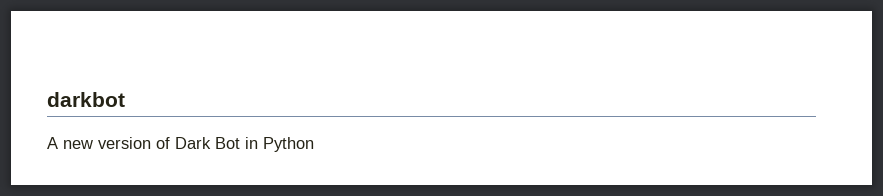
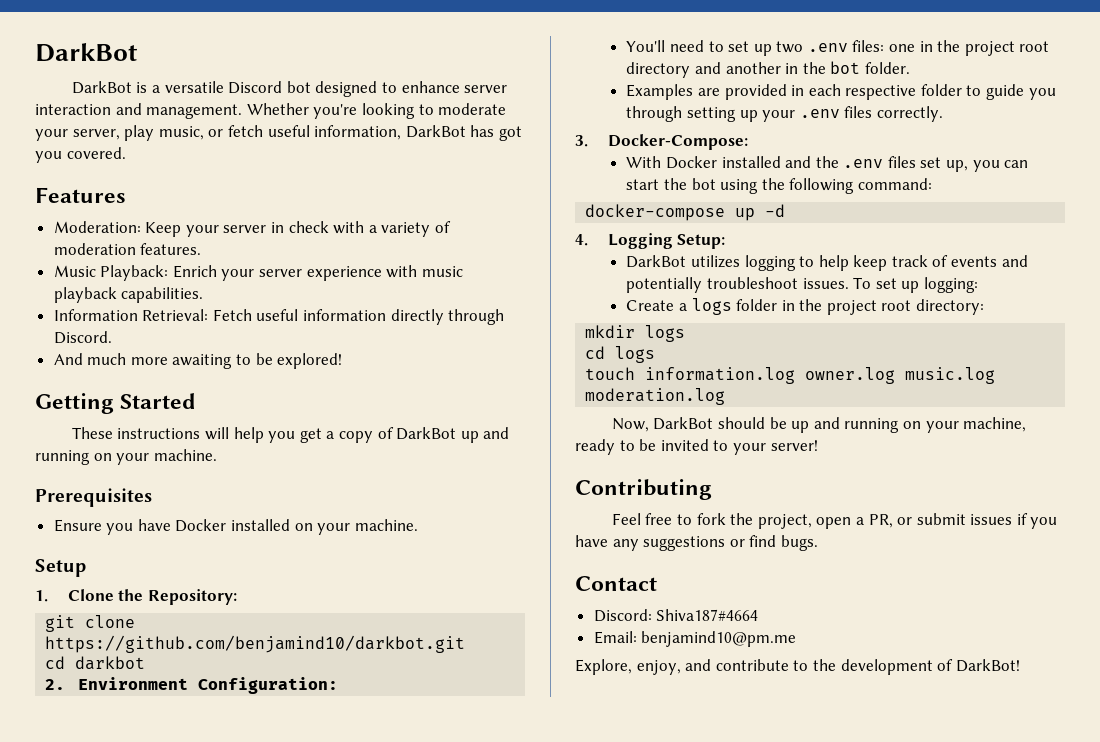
[47,92,125,107] [47,137,314,152] darkbot // A new version of Dark Bot in Python -> [35,43,138,62] [71,81,508,97] [35,103,507,119] [35,125,522,141] [35,147,126,163] [35,187,126,203] [53,221,452,237] [53,243,202,255] [53,265,463,281] [53,287,204,303] [53,309,505,325] [53,331,112,344] [53,353,343,369] [35,393,197,414] [71,427,510,443] [35,449,217,465] [35,488,152,507] [53,519,418,535] [35,559,86,577] [35,589,237,605] [45,615,136,632] [45,635,466,653] [45,656,146,670] [45,677,338,694] [626,40,1050,56] [626,61,910,78] [626,84,1056,100] [626,106,943,122] [575,134,748,150] [626,156,1029,172] [626,178,932,194] [585,204,786,221] [575,233,726,249] [626,255,1028,271] [626,277,978,293] [626,298,985,315] [585,325,686,342] [585,346,656,363] [585,367,996,384] [585,388,726,405] [611,417,1027,433] [575,439,818,455] [575,479,712,500] [611,513,1058,529] [575,535,818,551] [575,576,657,591] [593,609,759,622] [593,631,797,647] [575,659,1020,675] DarkBot // DarkBot is a versatile Discord bot designed to enhance server interaction and management. Whether you're looking to moderate your server, play music, or fetch useful information, DarkBot has got you covered. // Features // Moderation: Keep your server in check with a variety of moderation features. // Music Playback: Enrich your server experience with music playback capabilities. // Information Retrieval: Fetch useful information directly through Discord. // And much more awaiting to be explored! // Getting Started // These instructions will help you get a copy of DarkBot up and running on your machine. // Prerequisites // Ensure you have Docker installed on your machine. // Setup // 1. Clone the Repository: // git clone https://github.com/benjamind10/darkbot.git // cd darkbot // 2. Environment Configuration: // You'll need to set up two .env files: one in the project root directory and another in the bot folder. // Examples are provided in each respective folder to guide you through setting up your .env files correctly. // 3. Docker-Compose: // With Docker installed and the .env files set up, you can start the bot using the following command: // docker-compose up -d // 4. Logging Setup: // DarkBot utilizes logging to help keep track of events and potentially troubleshoot issues. To set up logging: // Create a logs folder in the project root directory: // mkdir logs // cd logs // touch information.log owner.log music.log moderation.log // Now, DarkBot should be up and running on your machine, ready to be invited to your server! // Contributing // Feel free to fork the project, open a PR, or submit issues if you have any suggestions or find bugs. // Contact // Discord: Shiva187#4664 // Email: benjamind10@pm.me // Explore, enjoy, and contribute to the development of DarkBot!

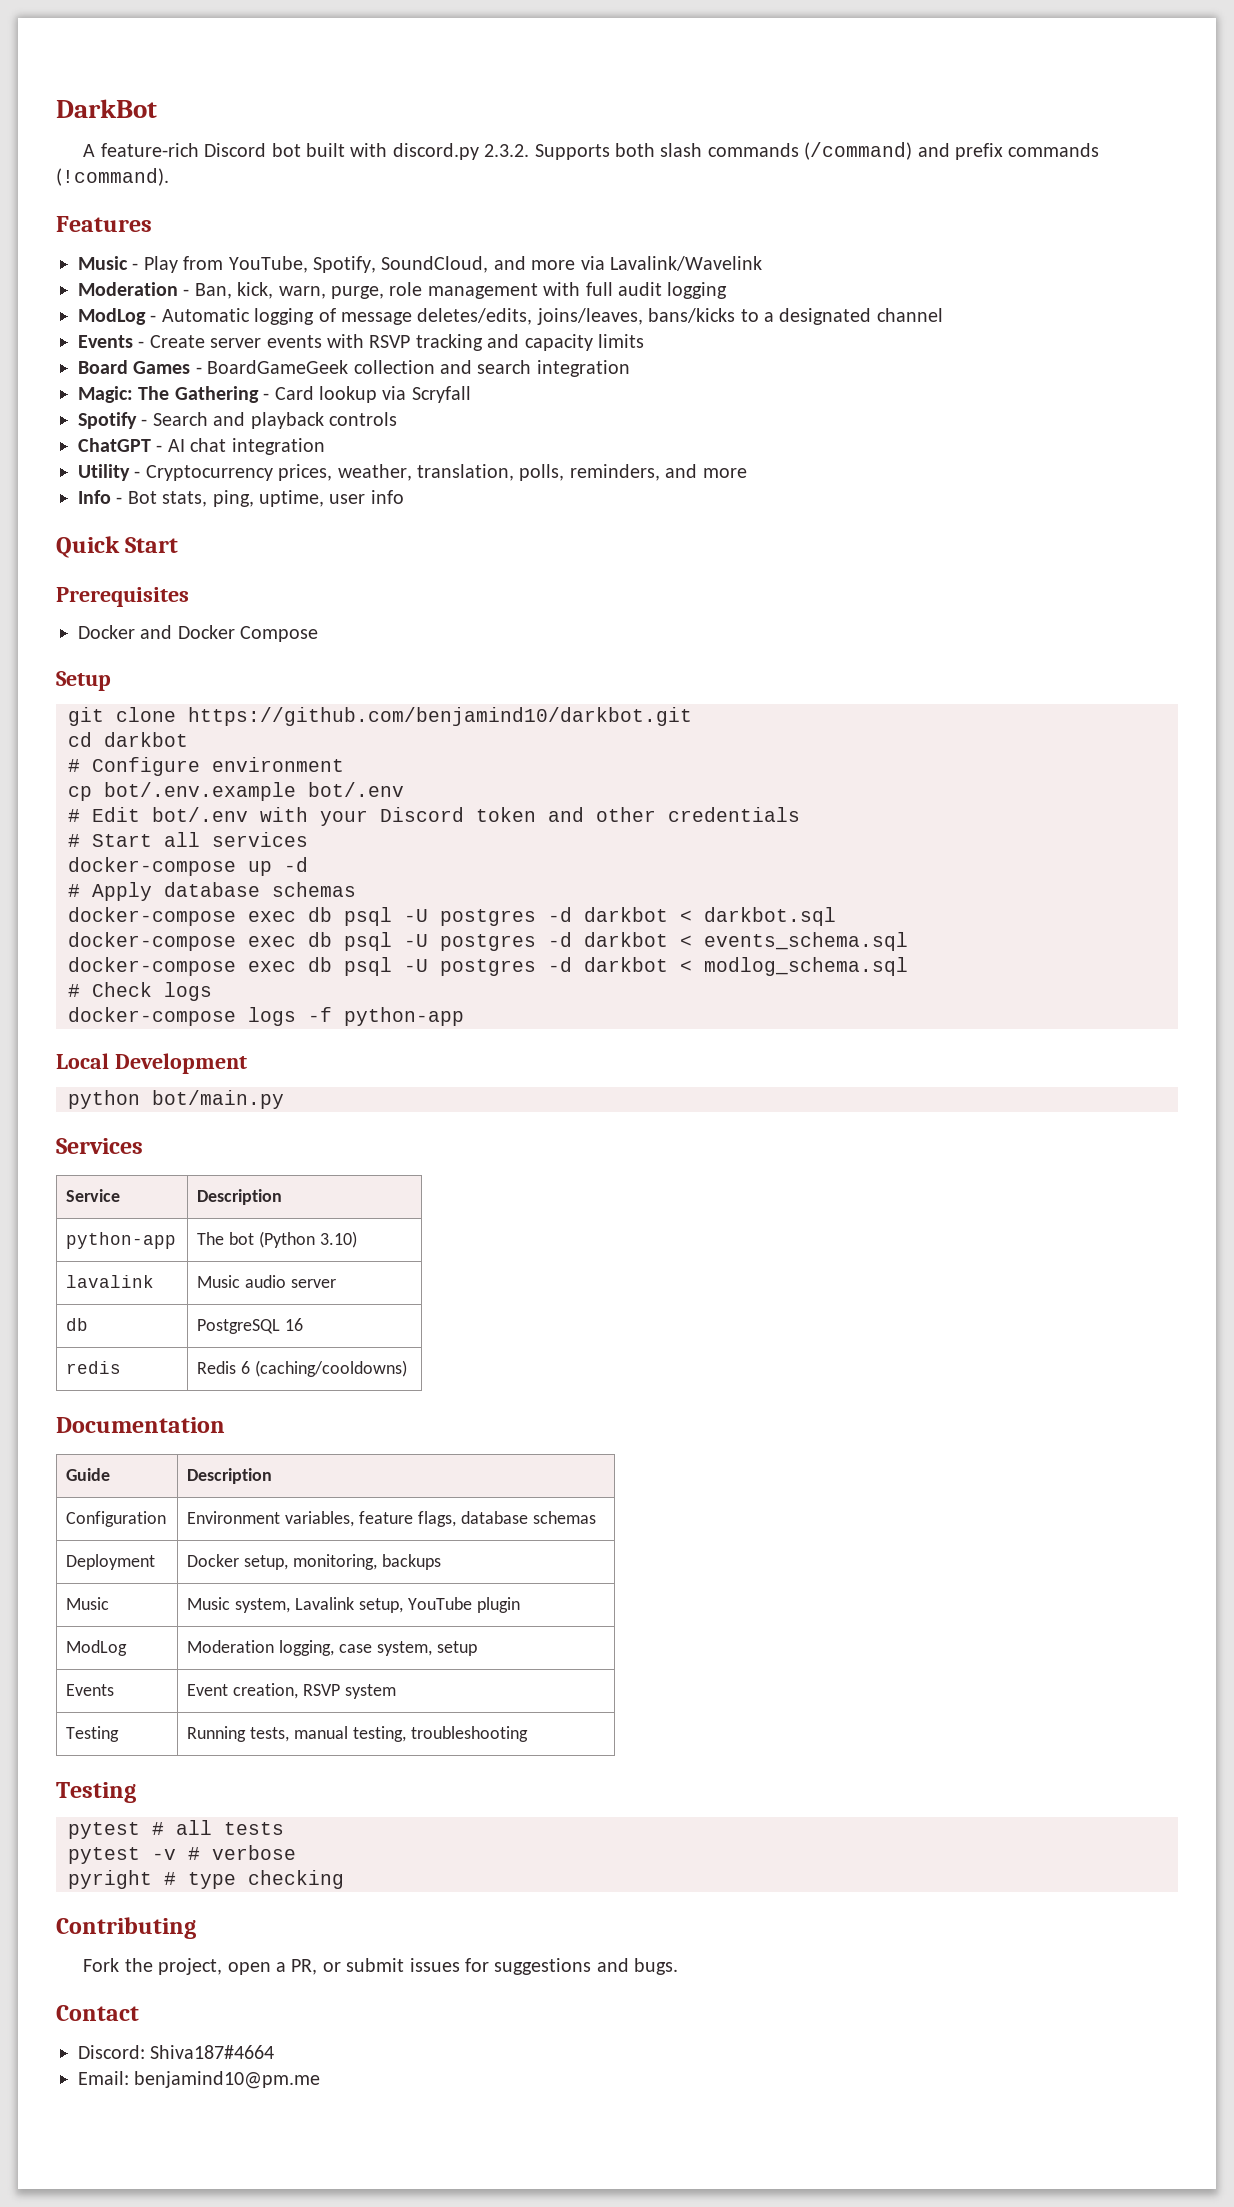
[71,81,508,97] [35,103,507,119] [35,125,522,141] [35,147,126,163] [35,187,126,203] [53,221,452,237] [53,243,202,255] [53,265,463,281] [53,287,204,303] [53,309,505,325] [53,331,112,344] [53,353,343,369] [35,393,197,414] [71,427,510,443] [35,449,217,465] [35,488,152,507] [53,519,418,535] [35,559,86,577] [35,589,237,605] DarkBot is a versatile Discord bot designed to enhance server interaction and management. Whether you're looking to moderate your server, play music, or fetch useful information, DarkBot has got you covered. // Features // Moderation: Keep your server in check with a variety of moderation features. // Music Playback: Enrich your server experience with music playback capabilities. // Information Retrieval: Fetch useful information directly through Discord. // And much more awaiting to be explored! // Getting Started // These instructions will help you get a copy of DarkBot up and running on your machine. // Prerequisites // Ensure you have Docker installed on your machine. // Setup // 1. Clone the Repository: -> [83,142,1100,160] [56,168,169,186] [56,216,152,232] [78,256,762,273] [78,282,728,299] [78,308,943,325] [78,334,644,351] [78,360,630,377] [78,386,471,403] [78,412,397,429] [78,438,325,455] [78,464,747,481] [78,490,404,507] [56,536,179,558] [56,587,189,607] [78,625,319,642] [56,671,111,691] A feature-rich Discord bot built with discord.py 2.3.2. Supports both slash commands (/command) and prefix commands (!command). // Features // Music - Play from YouTube, Spotify, SoundCloud, and more via Lavalink/Wavelink // Moderation - Ban, kick, warn, purge, role management with full audit logging // ModLog - Automatic logging of message deletes/edits, joins/leaves, bans/kicks to a designated channel // Events - Create server events with RSVP tracking and capacity limits // Board Games - BoardGameGeek collection and search integration // Magic: The Gathering - Card lookup via Scryfall // Spotify - Search and playback controls // ChatGPT - AI chat integration // Utility - Cryptocurrency prices, weather, translation, polls, reminders, and more // Info - Bot stats, ping, uptime, user info // Quick Start // Prerequisites // Docker and Docker Compose // Setup
[45,677,338,694] [626,40,1050,56] [626,61,910,78] [626,84,1056,100] [626,106,943,122] [575,134,748,150] [626,156,1029,172] [626,178,932,194] [585,204,786,221] [575,233,726,249] [626,255,1028,271] [626,277,978,293] [626,298,985,315] [585,325,686,342] [585,346,656,363] [585,367,996,384] [585,388,726,405] [611,417,1027,433] [575,439,818,455] [575,479,712,500] [611,513,726,525] 2. Environment Configuration: // You'll need to set up two .env files: one in the project root directory and another in the bot folder. // Examples are provided in each respective folder to guide you through setting up your .env files correctly. // 3. Docker-Compose: // With Docker installed and the .env files set up, you can start the bot using the following command: // docker-compose up -d // 4. Logging Setup: // DarkBot utilizes logging to help keep track of events and potentially troubleshoot issues. To set up logging: // Create a logs folder in the project root directory: // mkdir logs // cd logs // touch information.log owner.log music.log moderation.log // Now, DarkBot should be up and running on your machine, ready to be invited to your server! // Contributing // Feel free to fork -> [68,757,344,776] [68,782,404,801] [68,807,800,826] [68,832,308,847] [68,857,308,876] [68,882,356,901] [68,907,836,926] [68,932,908,951] [68,957,908,976] [68,982,212,1001] [68,1007,464,1026] [56,1053,247,1074] [68,1090,284,1109] [56,1138,143,1154] [66,1189,121,1202] [197,1189,283,1205] [66,1232,177,1249] [197,1231,357,1248] [66,1275,155,1288] [197,1275,336,1288] [66,1318,89,1331] [197,1318,304,1334] [66,1361,122,1374] [197,1360,407,1377] [56,1417,225,1433] [66,1468,111,1481] [187,1468,273,1484] [66,1511,167,1527] [187,1511,596,1527] [66,1554,156,1570] [187,1554,441,1570] [66,1597,110,1610] [187,1597,520,1613] [66,1640,128,1656] [187,1640,477,1656] [66,1684,115,1696] [187,1683,396,1699] [66,1726,120,1742] [187,1726,528,1742] [56,1782,136,1803] [68,1820,284,1839] [68,1845,296,1864] [68,1870,344,1889] [56,1917,196,1939] [83,1958,120,1972] # Configure environment // cp bot/.env.example bot/.env // # Edit bot/.env with your Discord token and other credentials // # Start all services // docker-compose up -d // # Apply database schemas // docker-compose exec db psql -U postgres -d darkbot < darkbot.sql // docker-compose exec db psql -U postgres -d darkbot < events_schema.sql // docker-compose exec db psql -U postgres -d darkbot < modlog_schema.sql // # Check logs // docker-compose logs -f python-app // Local Development // python bot/main.py // Services // Service | Description // python-app | The bot (Python 3.10) // lavalink | Music audio server // db | PostgreSQL 16 // redis | Redis 6 (caching/cooldowns) // Documentation // Guide | Description // Configuration | Environment variables, feature flags, database schemas // Deployment | Docker setup, monitoring, backups // Music | Music system, Lavalink setup, YouTube plugin // ModLog | Moderation logging, case system, setup // Events | Event creation, RSVP system // Testing | Running tests, manual testing, troubleshooting // Testing // pytest # all tests // pytest -v # verbose // pyright # type checking // Contributing // Fork
[1016,513,1058,529] [575,535,777,551] if you have any suggestions or find -> [465,1958,629,1975] for suggestions and
[575,659,1020,675] // Explore, enjoy, and contribute to the development of DarkBot! -> (321, 2080) none

